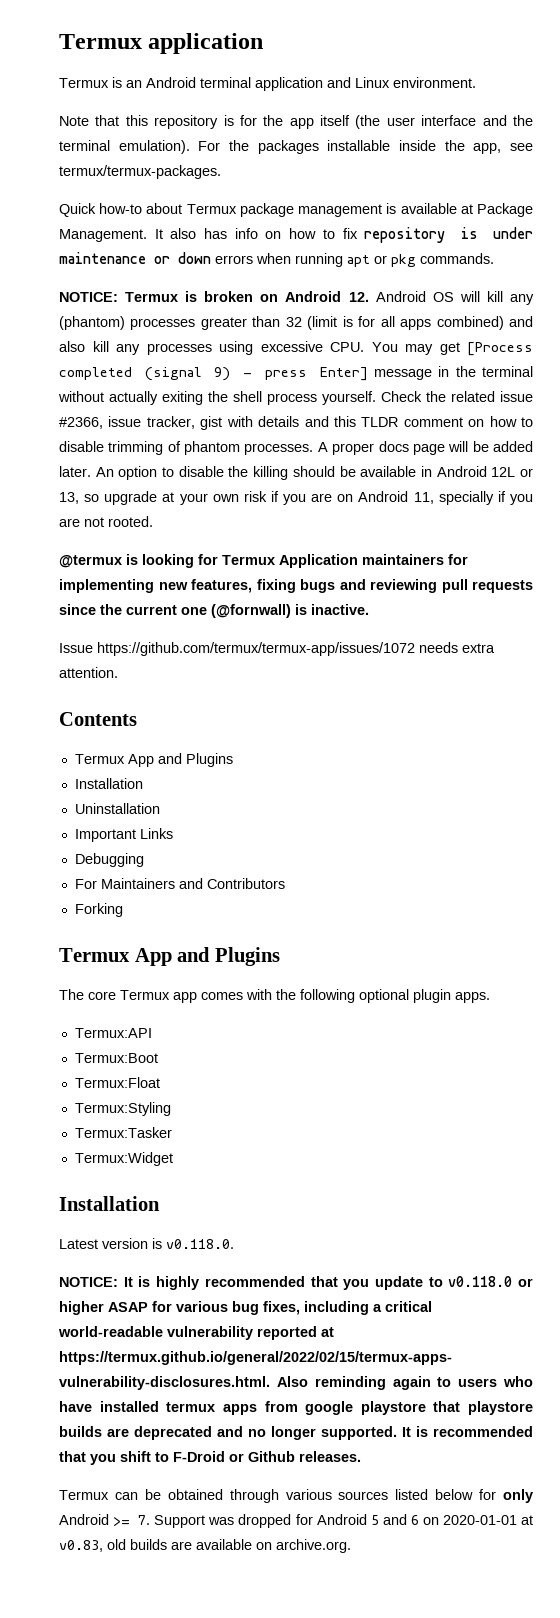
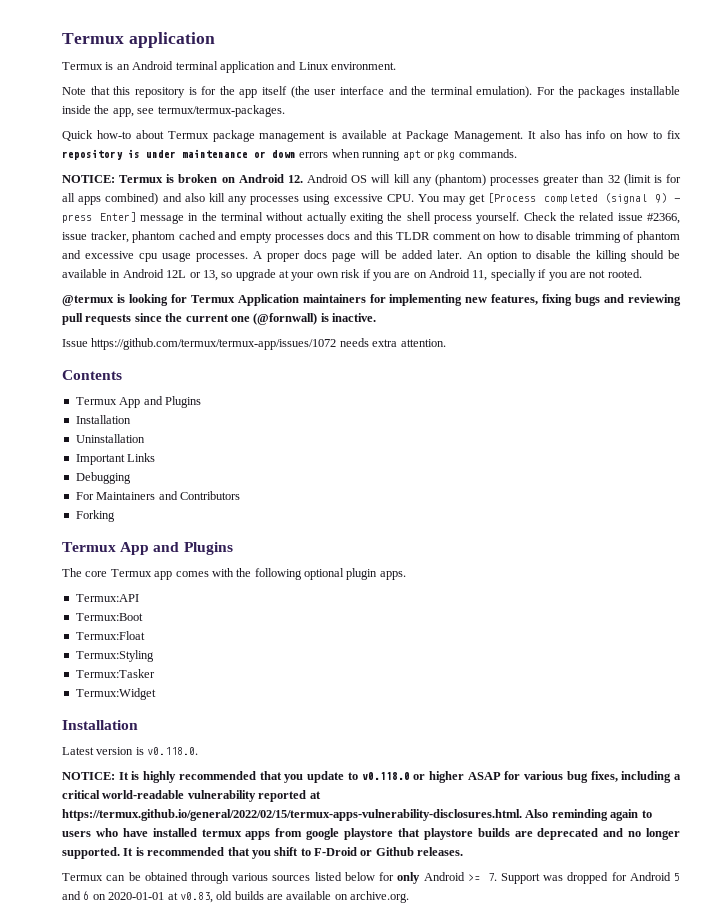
[200,416,300,430] gist with details -> [132,231,351,243] phantom cached and empty processes docs
(241, 448) none -> [62,250,192,262] and excessive cpu usage

